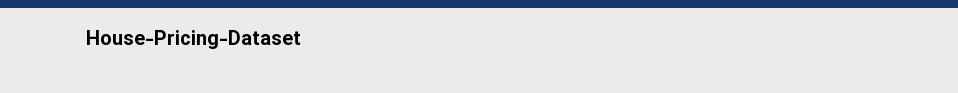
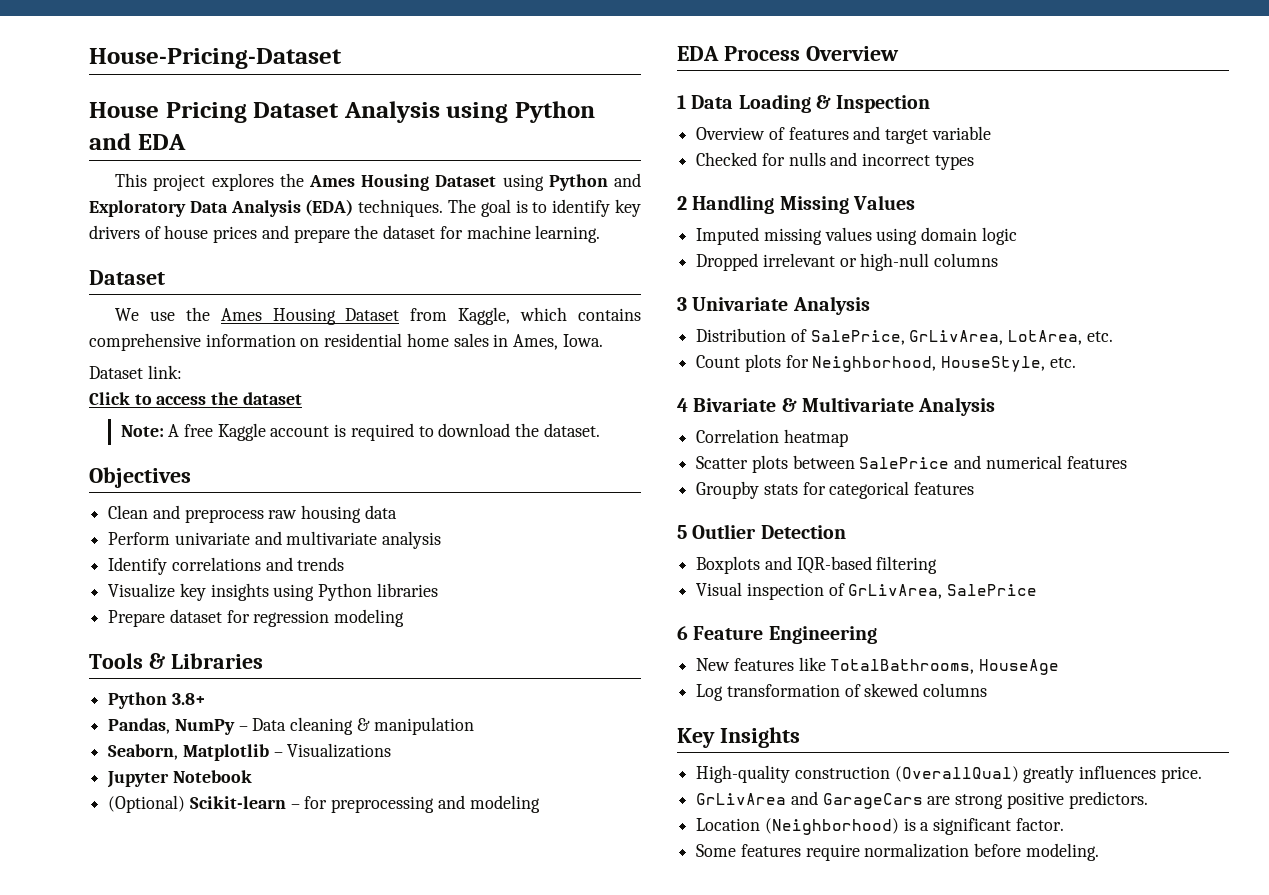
(301, 39) none -> [89,101,596,123] [89,133,186,150] [115,173,641,191] [89,199,641,217] [89,225,601,243] [89,270,165,285] [115,307,641,325] [89,333,603,351] [89,365,182,379] [89,392,302,405] [120,423,600,441] [89,467,191,488] [108,505,397,523] [108,531,442,549] [108,557,345,575] [108,583,438,601] [108,609,405,627] [89,653,263,669] [108,692,206,709] [108,717,474,735] [108,743,392,761] [107,770,252,788] [108,795,540,813] [677,46,899,61] [677,94,931,113] [696,126,991,144] [696,152,974,170] [677,195,915,214] [696,227,1017,245] [696,253,999,271] [677,296,870,315] [696,328,1113,345] [696,354,1076,372] [677,397,996,416] [696,429,848,447] [696,455,1127,473] [696,481,975,499] [677,524,846,539] [696,556,938,574] [696,582,1038,600] [677,626,877,644] [696,657,1060,675] [696,683,988,701] [677,727,800,748] [696,765,1202,783] [696,791,1148,809] [696,818,1064,835] [696,843,1099,861] // House Pricing Dataset Analysis using Python and EDA // This project explores the Ames Housing Dataset using Python and Exploratory Data Analysis (EDA) techniques. The goal is to identify key drivers of house prices and prepare the dataset for machine learning. // Dataset // We use the Ames Housing Dataset from Kaggle, which contains comprehensive information on residential home sales in Ames, Iowa. // Dataset link: // Click to access the dataset // Note: A free Kaggle account is required to download the dataset. // Objectives // Clean and preprocess raw housing data // Perform univariate and multivariate analysis // Identify correlations and trends // Visualize key insights using Python libraries // Prepare dataset for regression modeling // Tools & Libraries // Python 3.8+ // Pandas, NumPy – Data cleaning & manipulation // Seaborn, Matplotlib – Visualizations // Jupyter Notebook // (Optional) Scikit-learn – for preprocessing and modeling // EDA Process Overview // 1 Data Loading & Inspection // Overview of features and target variable // Checked for nulls and incorrect types // 2 Handling Missing Values // Imputed missing values using domain logic // Dropped irrelevant or high-null columns // 3 Univariate Analysis // Distribution of SalePrice, GrLivArea, LotArea, etc. // Count plots for Neighborhood, HouseStyle, etc. // 4 Bivariate & Multivariate Analysis // Correlation heatmap // Scatter plots between SalePrice and numerical features // Groupby stats for categorical features // 5 Outlier Detection // Boxplots and IQR-based filtering // Visual inspection of GrLivArea, SalePrice // 6 Feature Engineering // New features like TotalBathrooms, HouseAge // Log transformation of skewed columns // Key Insights // High-quality construction (OverallQual) greatly influences price. // GrLivArea and GarageCars are strong positive predictors. // Location (Neighborhood) is a significant factor. // Some features require normalization before modeling.

